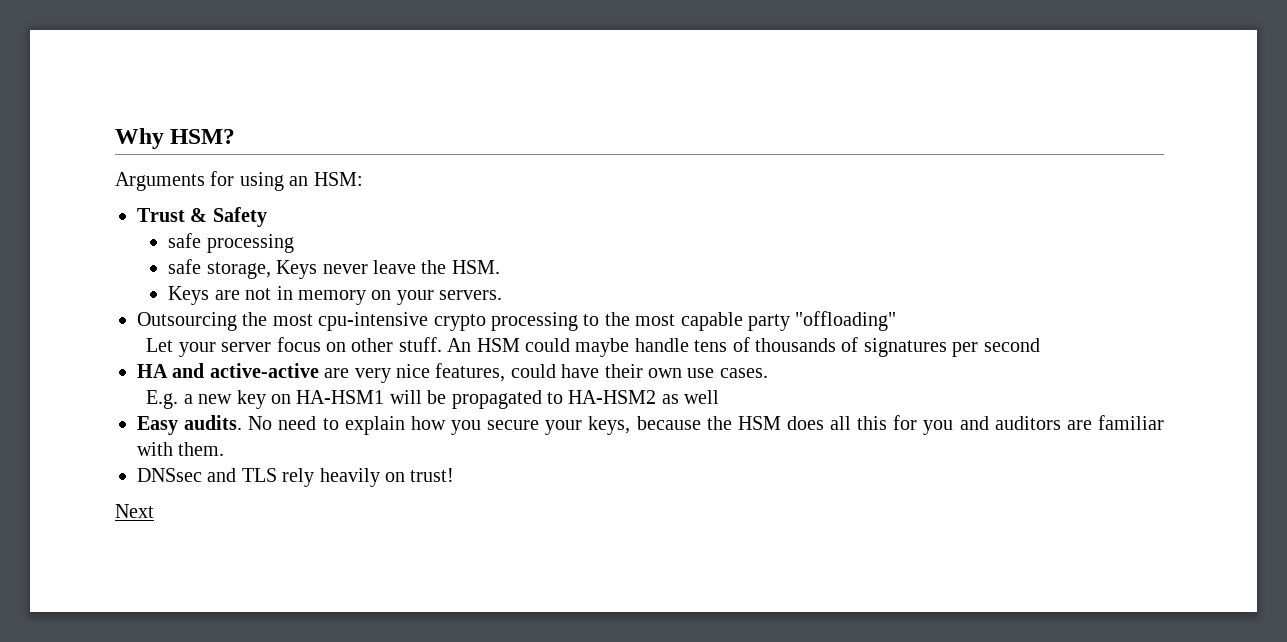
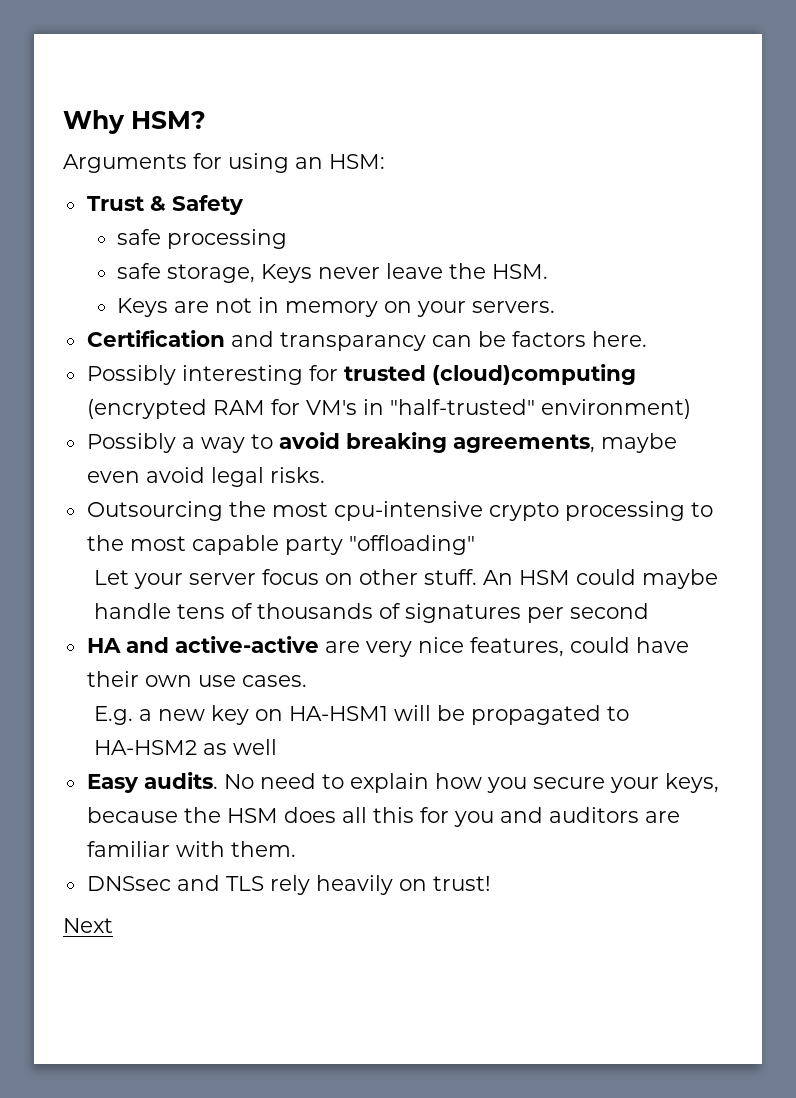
(503, 295) none -> [86,330,647,351] [86,364,636,385] [86,399,691,419] [86,432,677,453] [86,467,325,487] // Certification and transparancy can be factors here. // Possibly interesting for trusted (cloud)computing (encrypted RAM for VM's in "half-trusted" environment) // Possibly a way to avoid breaking agreements, maybe even avoid legal risks.

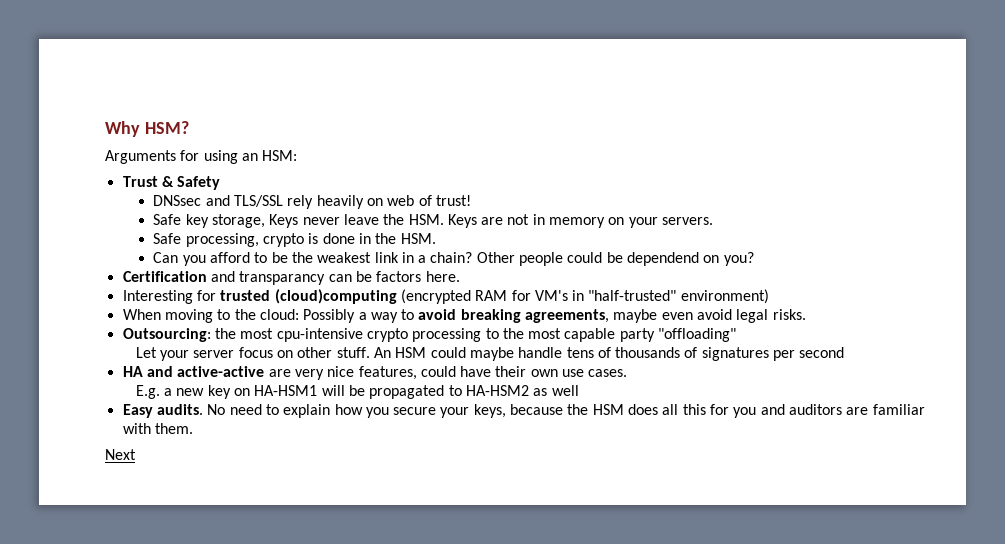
[117,229,288,249] [117,263,162,279] safe processing // safe -> [153,195,471,209] [153,214,209,228] DNSsec and TLS/SSL rely heavily on web of trust! // Safe key
(549, 271) // -> (444, 219) none
(556, 307) none -> [153,233,436,247] [153,252,754,266] // Safe processing, crypto is done in the HSM. // Can you afford to be the weakest link in a chain? Other people could be dependend on you?
[86,365,303,385] Possibly interesting -> [122,290,193,304] Interesting
(691, 409) none -> [122,309,299,323] When moving to the cloud:
[86,501,223,521] Outsourcing -> [122,328,211,342] Outsourcing:
[86,875,491,895] // DNSsec and TLS rely heavily on trust! -> (193, 428) none

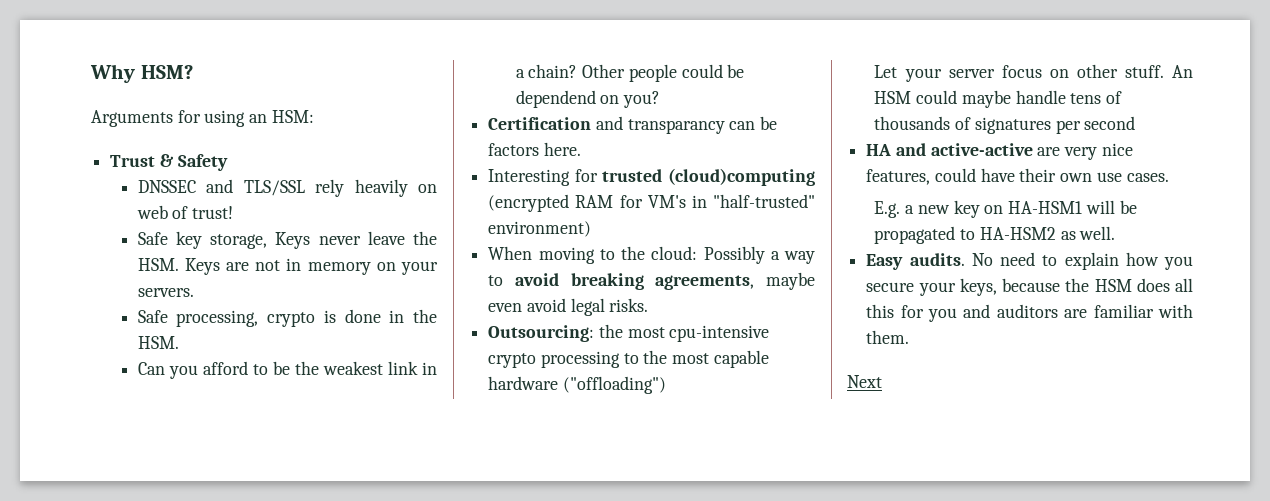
[153,195,202,206] DNSsec -> [137,180,196,193] DNSSEC
[619,328,737,342] party "offloading" -> [488,376,666,394] hardware ("offloading")
[551,385,579,396] well -> [1079,226,1116,240] well.

